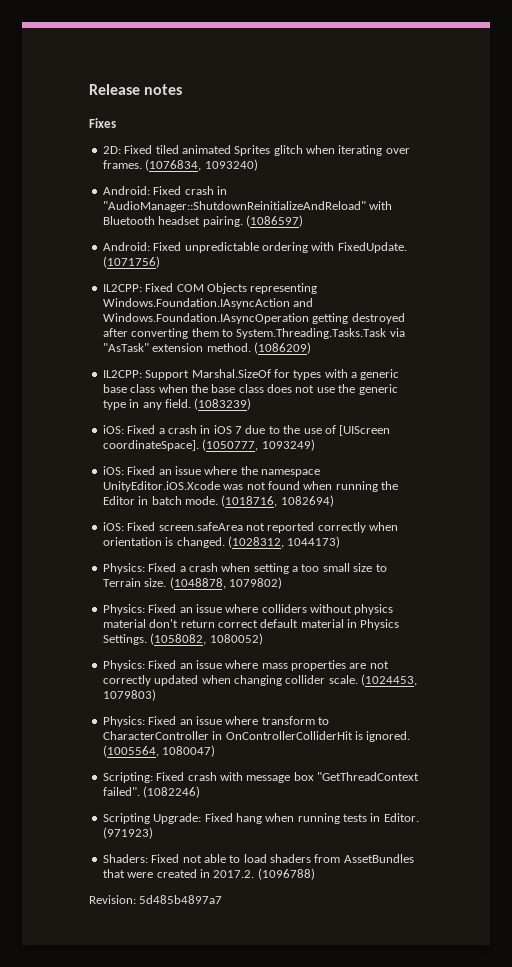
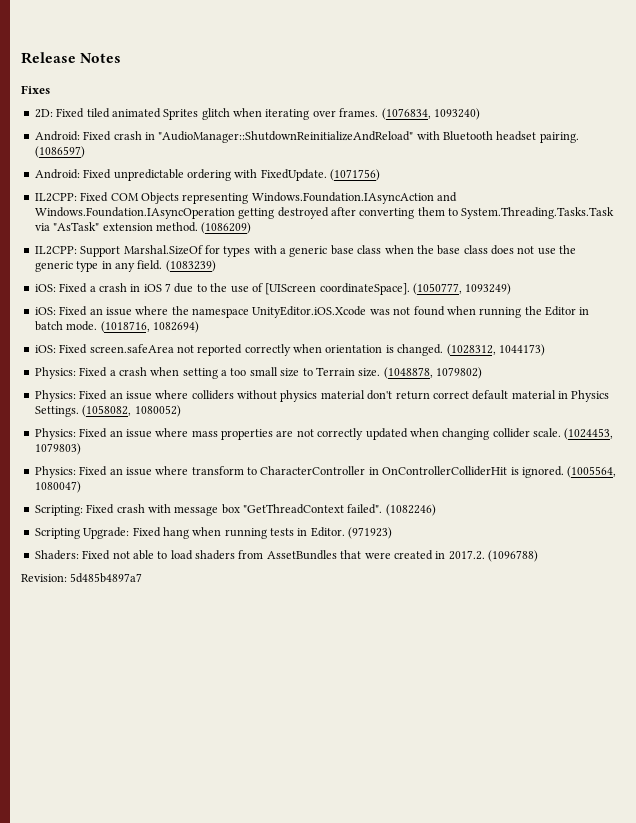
[144,84,183,95] notes -> [80,53,122,63] Notes

